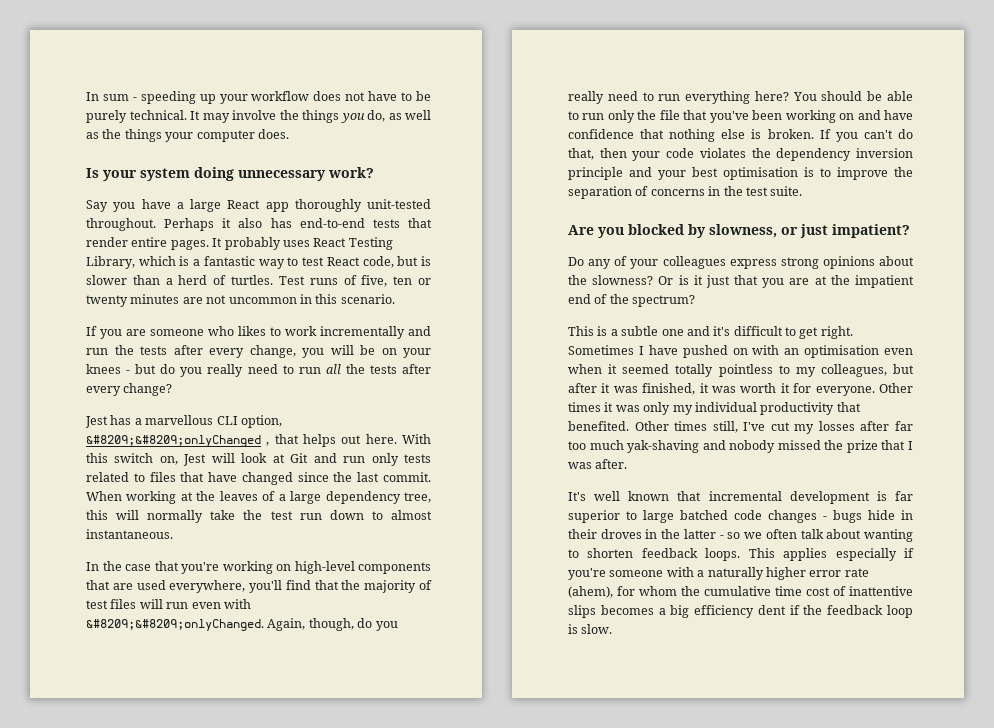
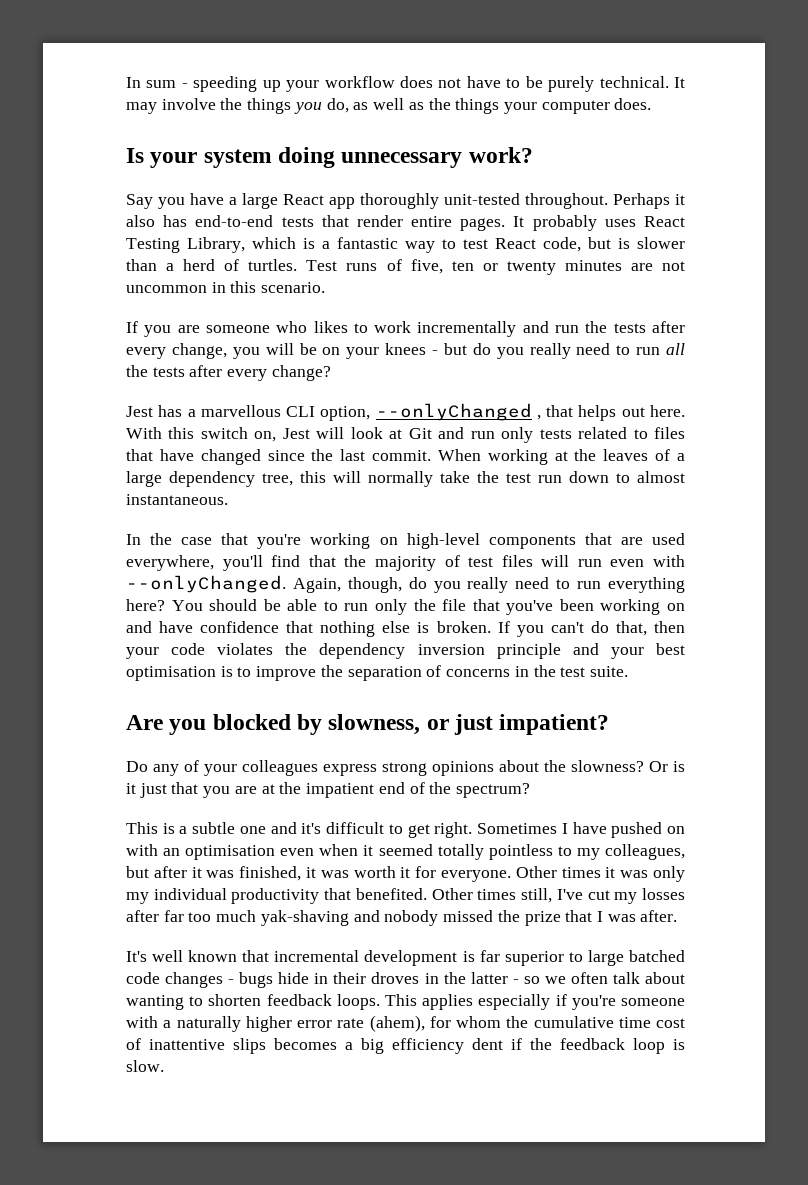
[86,435,261,447] &#8209;&#8209;onlyChanged -> [375,403,532,421] --onlyChanged
[86,619,264,631] &#8209;&#8209;onlyChanged. -> [126,575,286,593] --onlyChanged.

